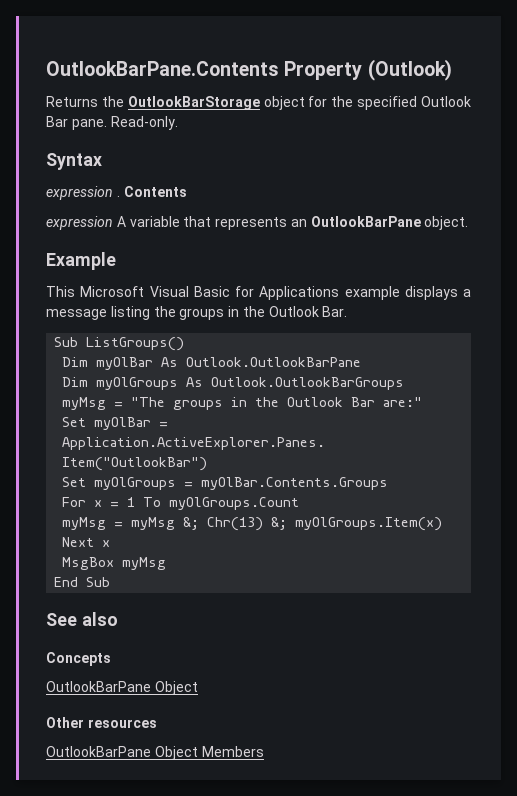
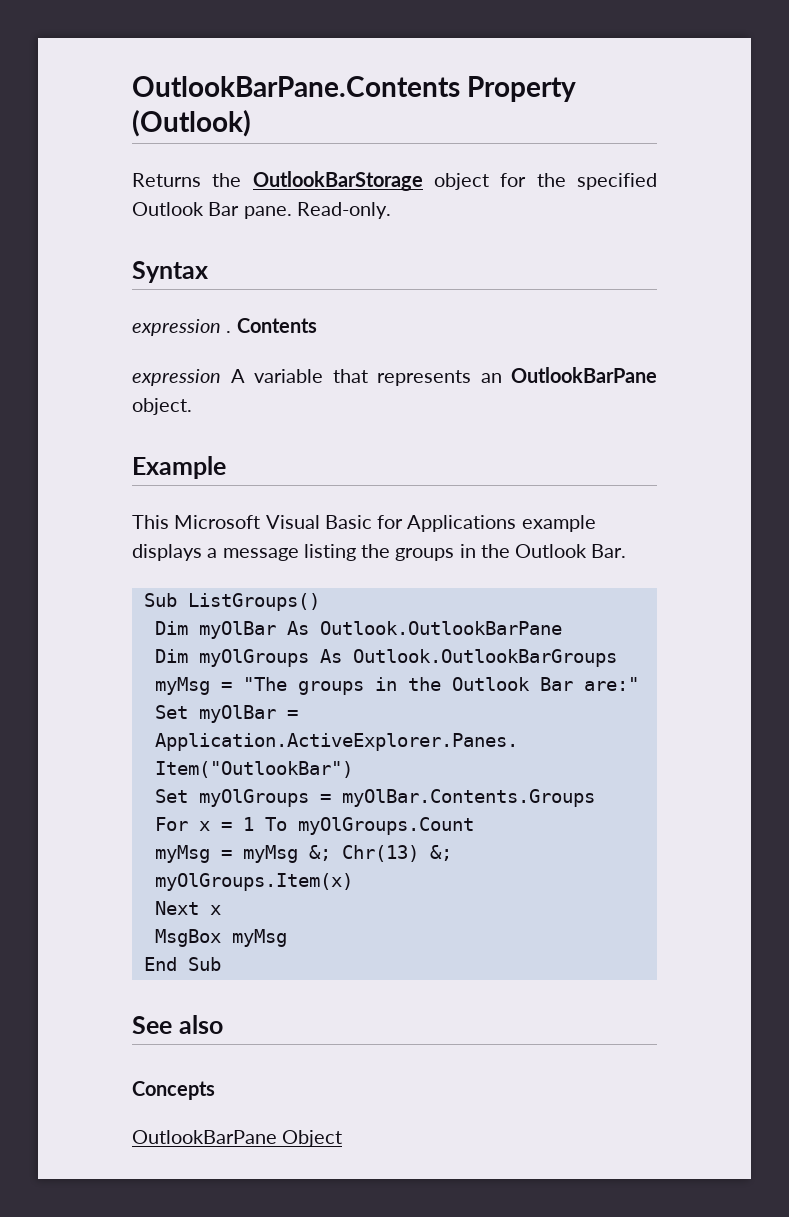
[46,717,157,728] [46,746,264,760] // Other resources // OutlookBarPane Object Members -> (343, 1138) none

